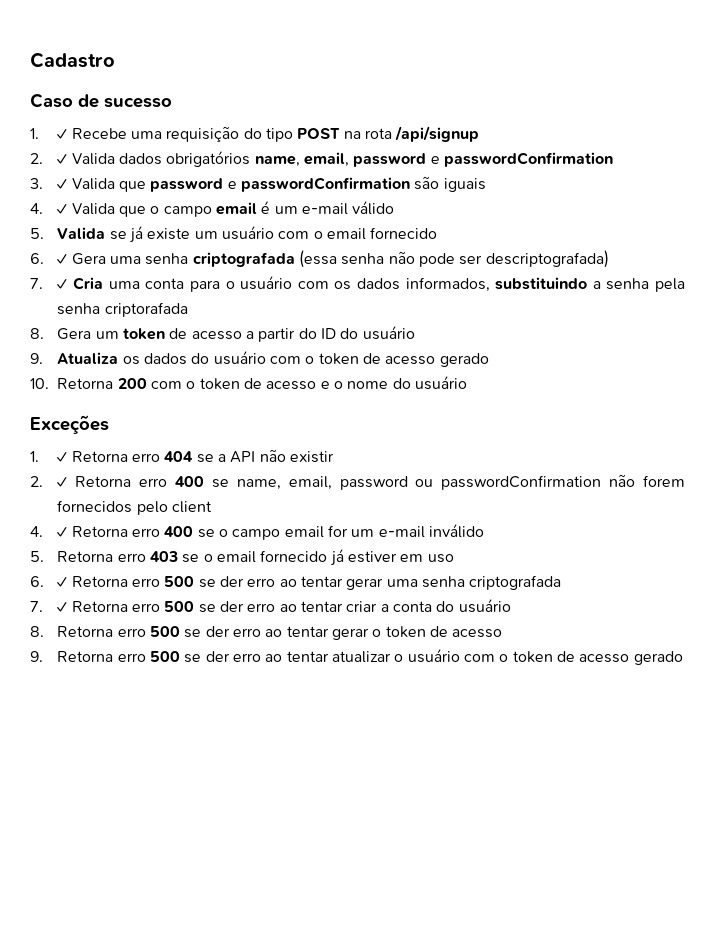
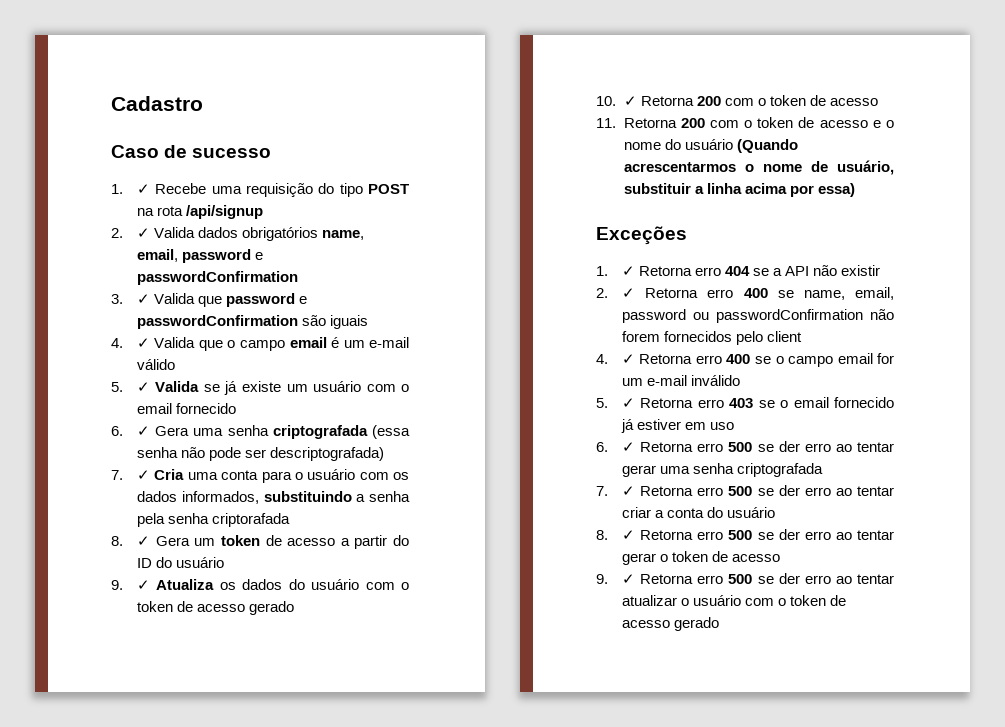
(44, 233) none -> [136,382,150,392] ✓
(44, 333) none -> [136,536,150,546] ✓
(43, 358) none -> [136,580,150,590] ✓
(49, 383) none -> [623,95,878,106] [596,118,616,128] ✓ Retorna 200 com o token de acesso // 11.
(468, 383) none -> [736,139,798,153] [623,160,894,175] [623,183,855,197] (Quando acrescentarmos o nome de usuário, substituir a linha acima por essa)
(44, 556) none -> [621,398,635,408] ✓
(44, 631) none -> [621,530,635,540] ✓
(43, 656) none -> [621,574,635,584] ✓

